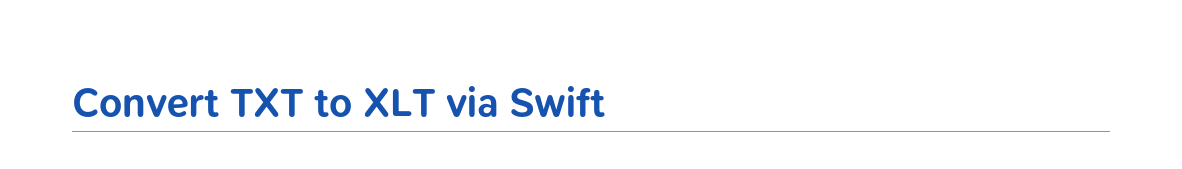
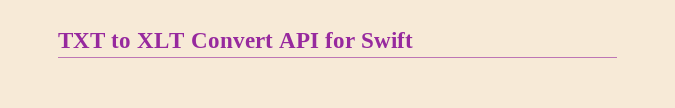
[72,87,219,118] Convert -> (58, 40) none
[446,86,498,117] via -> [190,32,356,48] Convert API for

